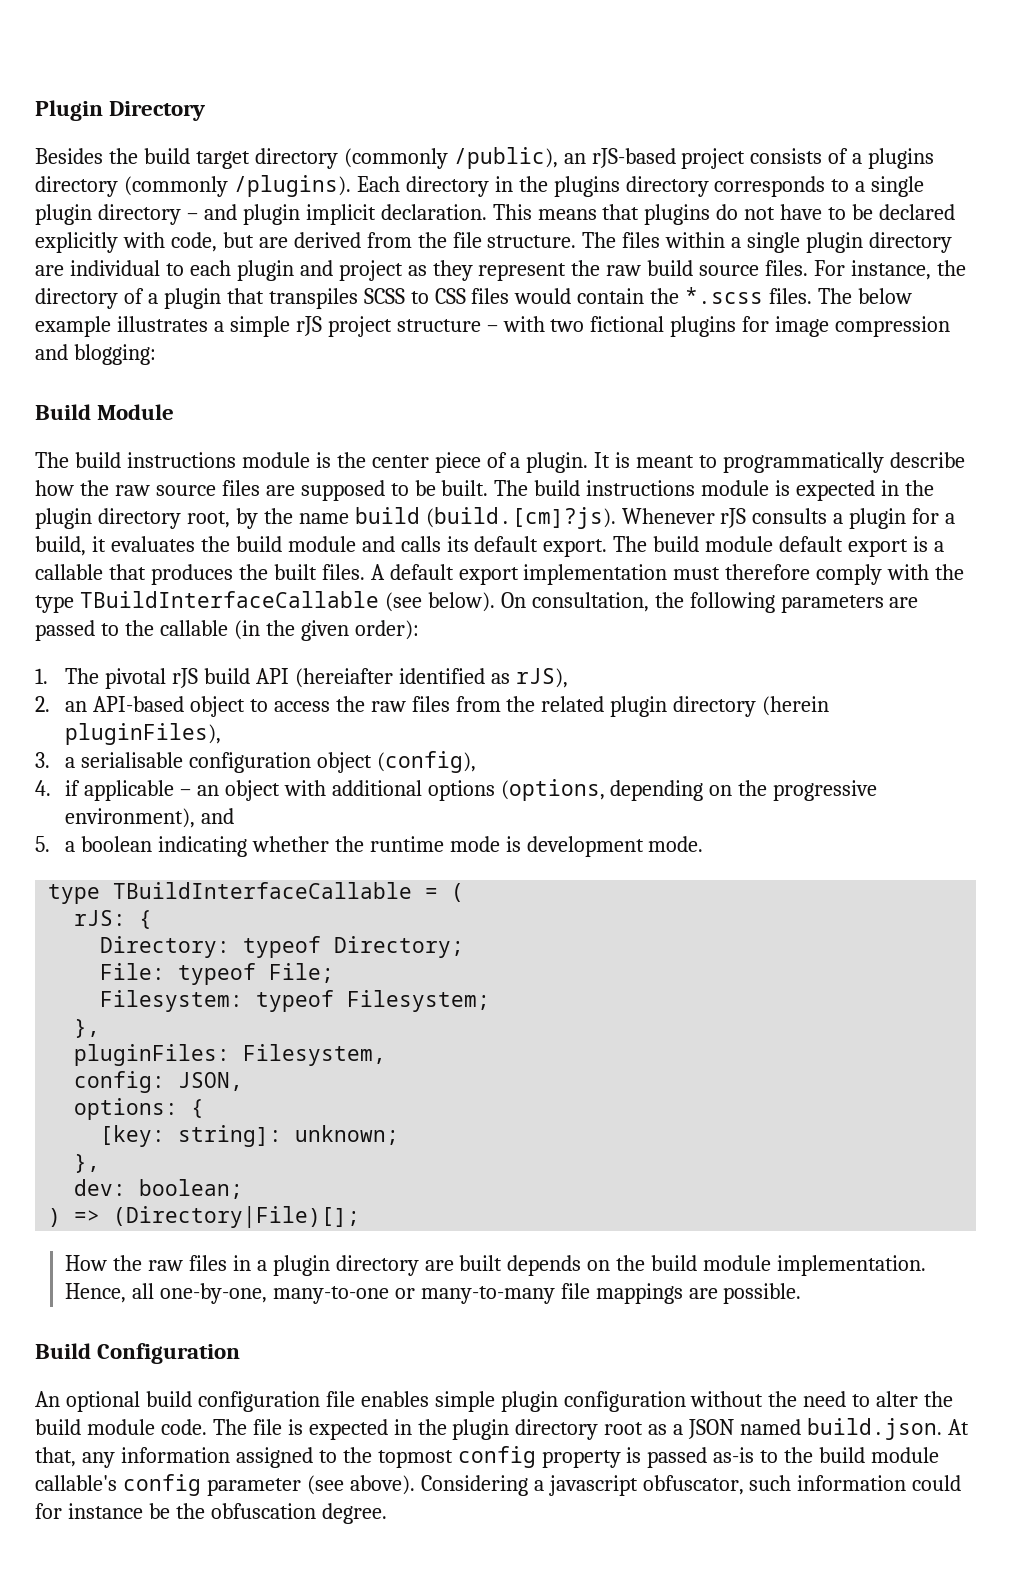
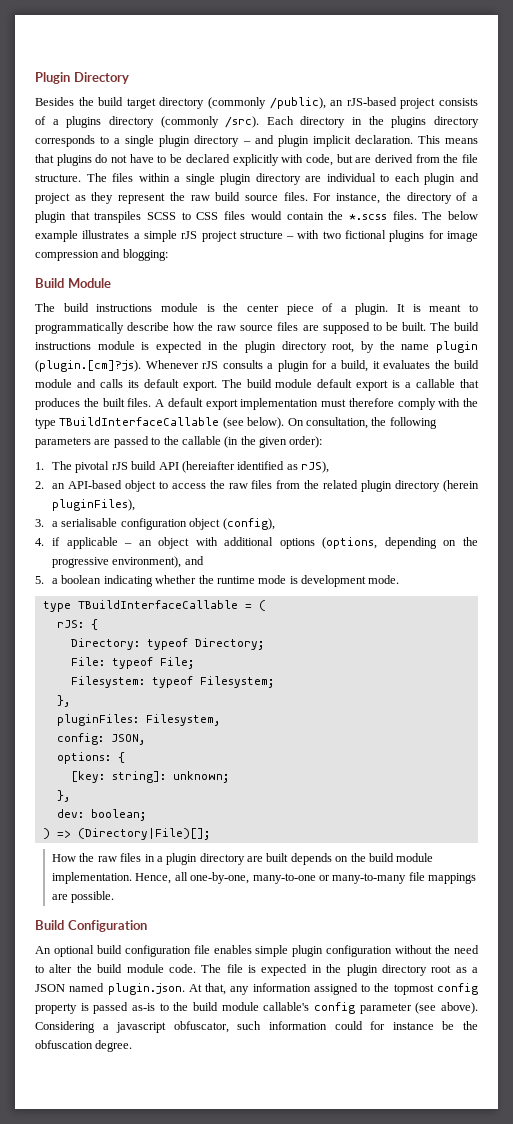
[233,175,351,197] /plugins). -> [225,116,260,128] /src).
[354,507,616,529] build (build.[cm]?js). -> [436,341,479,353] [35,360,141,372] plugin (plugin.[cm]?js).
[807,1418,943,1440] build.json. -> [107,983,185,995] plugin.json.

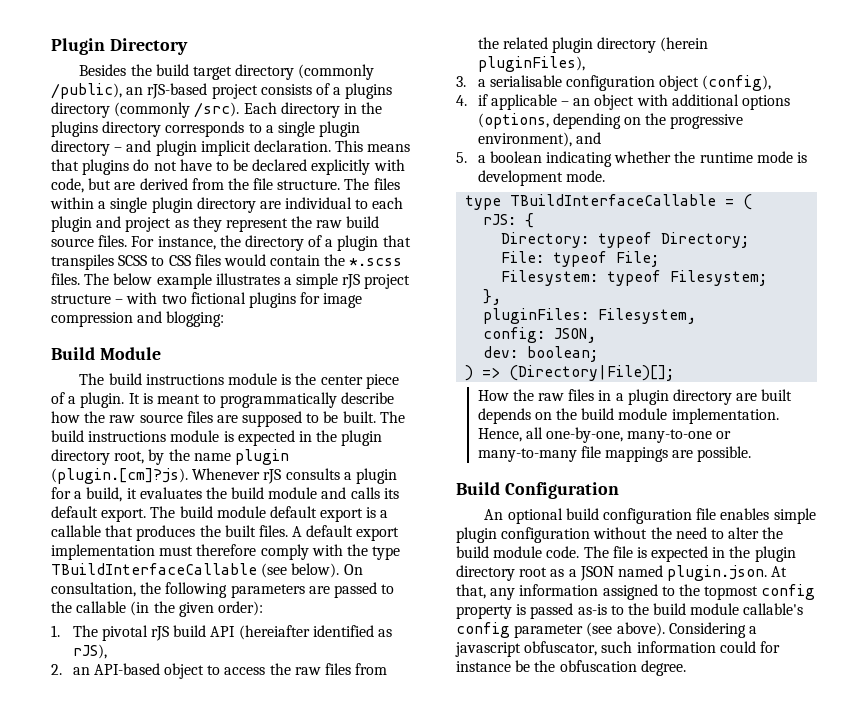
[56,752,125,764] [70,771,229,783] [56,790,70,802] // options: { // [key: string]: unknown; // }, -> (597, 335) none

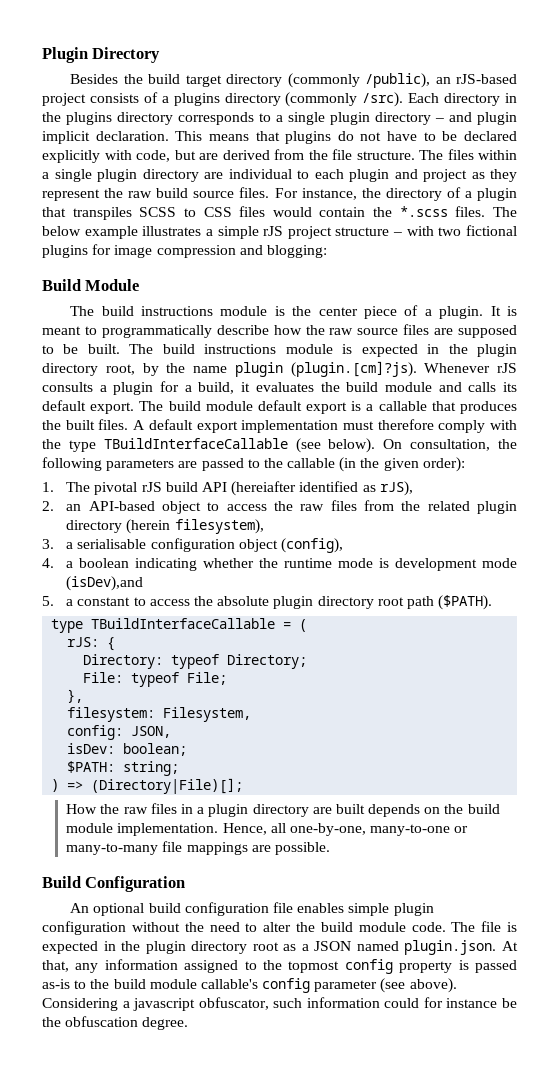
[477,56,585,72] pluginFiles), -> [174,519,264,534] filesystem),
[477,94,790,110] [477,113,744,129] [477,132,601,147] [456,152,467,163] if applicable – an object with additional options (options, depending on the progressive environment), and // 5. -> (54, 563) none
[565,170,605,182] mode. -> [481,558,517,568] [66,576,144,591] [42,595,493,610] mode (isDev),and // 5. a constant to access the absolute plugin directory root path ($PATH).
[501,270,768,286] // Filesystem: typeof Filesystem; -> (228, 678) none
[483,308,590,324] pluginFiles: -> [67,707,156,722] filesystem:
[483,346,519,358] dev: -> [67,743,116,754] isDev:
(599, 354) none -> [67,761,180,776] // $PATH: string;

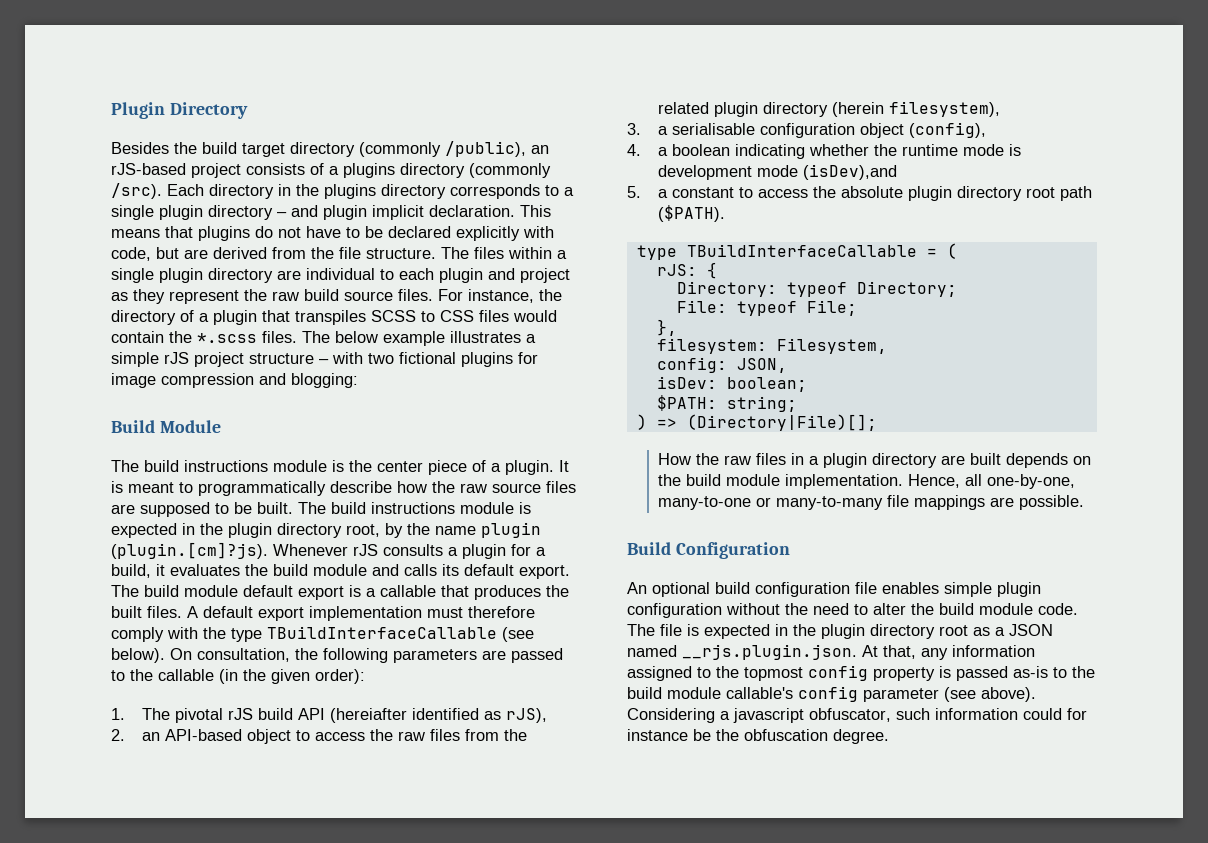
[404,940,497,955] plugin.json. -> [682,644,857,660] __rjs.plugin.json.

